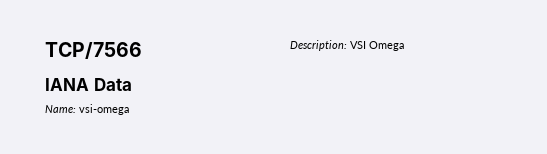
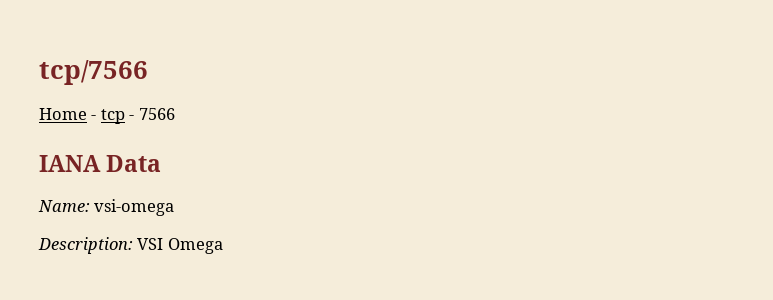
[45,42,142,59] TCP/7566 -> [39,60,148,85] [39,108,175,124] tcp/7566 // Home - tcp - 7566

